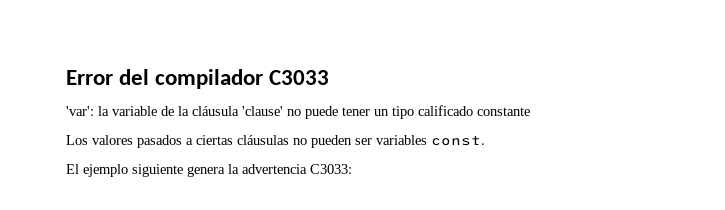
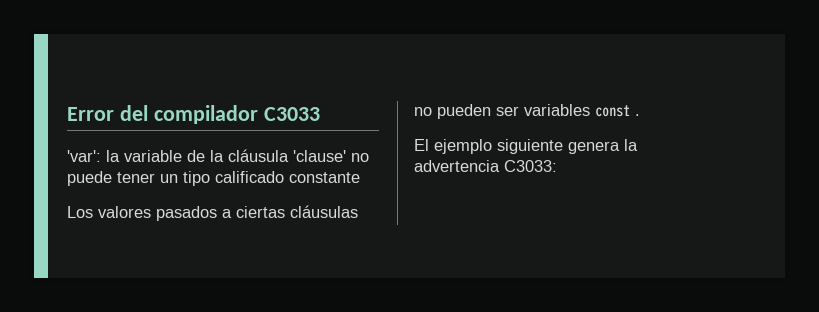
[431,136,485,146] const. -> [595,105,640,117] const .

